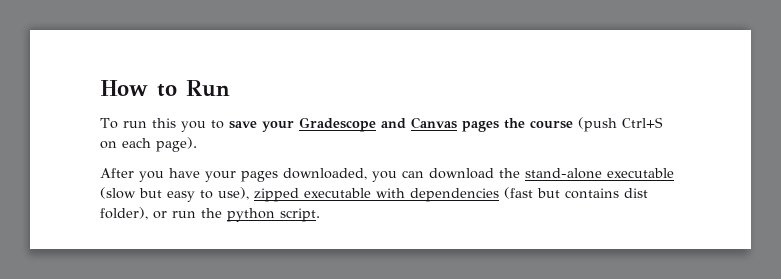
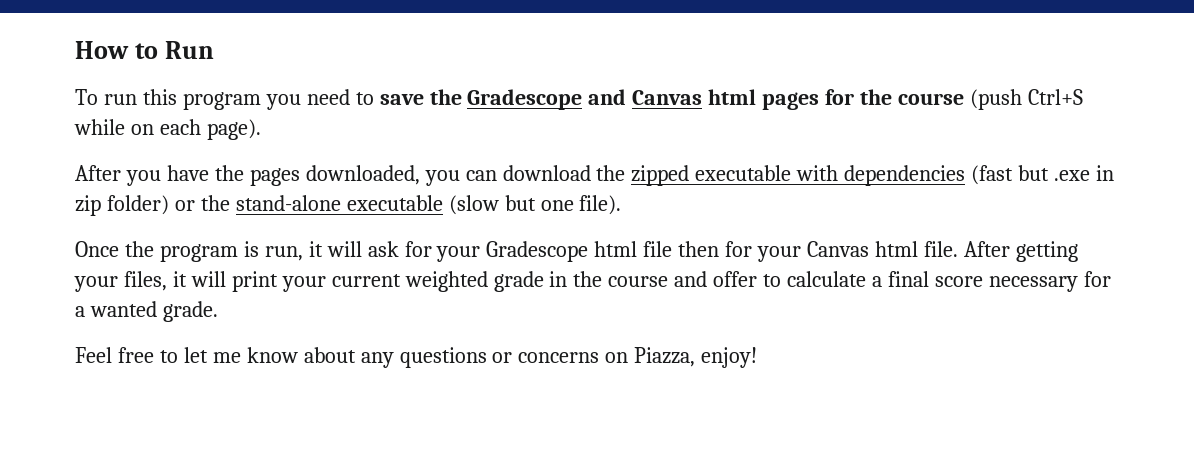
[180,121,206,132] you -> [182,89,350,110] program you need
[261,121,294,132] your -> [429,89,462,105] the
[461,121,499,132] pages -> [708,89,855,110] html pages for
(663, 122) none -> [74,119,125,135] while
[205,171,236,182] your -> [214,165,244,181] the
[525,168,674,179] [100,187,249,202] stand-alone executable (slow but easy to use), -> (626, 173) none
[565,188,648,199] [100,207,320,222] contains dist folder), or run the python script. -> [1054,165,1114,181] [75,195,622,216] [75,241,1078,262] [74,271,1111,292] [75,301,218,322] [75,347,758,368] .exe in zip folder) or the stand-alone executable (slow but one file). // Once the program is run, it will ask for your Gradescope html file then for your Canvas html file. After getting your files, it will print your current weighted grade in the course and offer to calculate a final score necessary for a wanted grade. // Feel free to let me know about any questions or concerns on Piazza, enjoy!

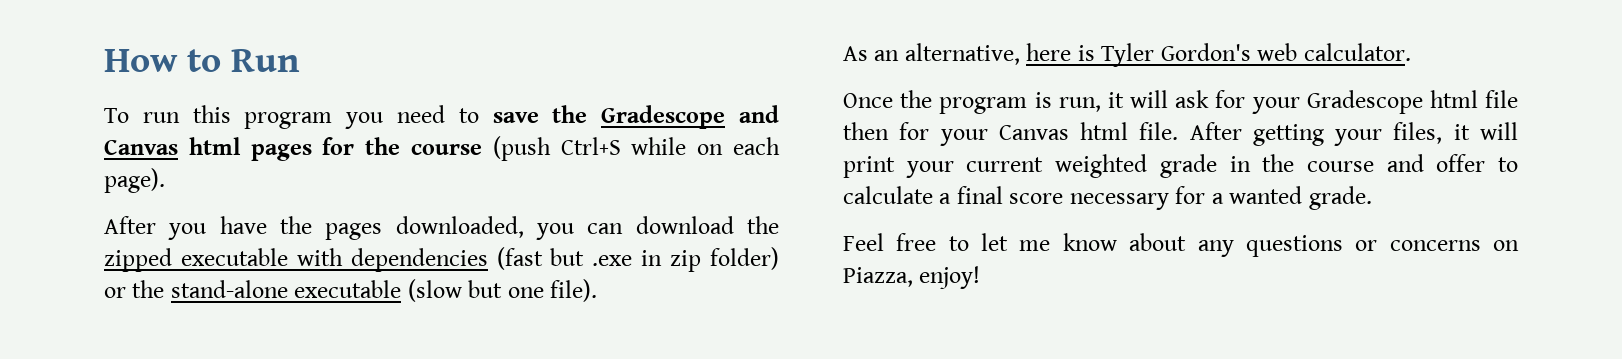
(622, 205) none -> [843,43,1411,67] // As an alternative, here is Tyler Gordon's web calculator.

